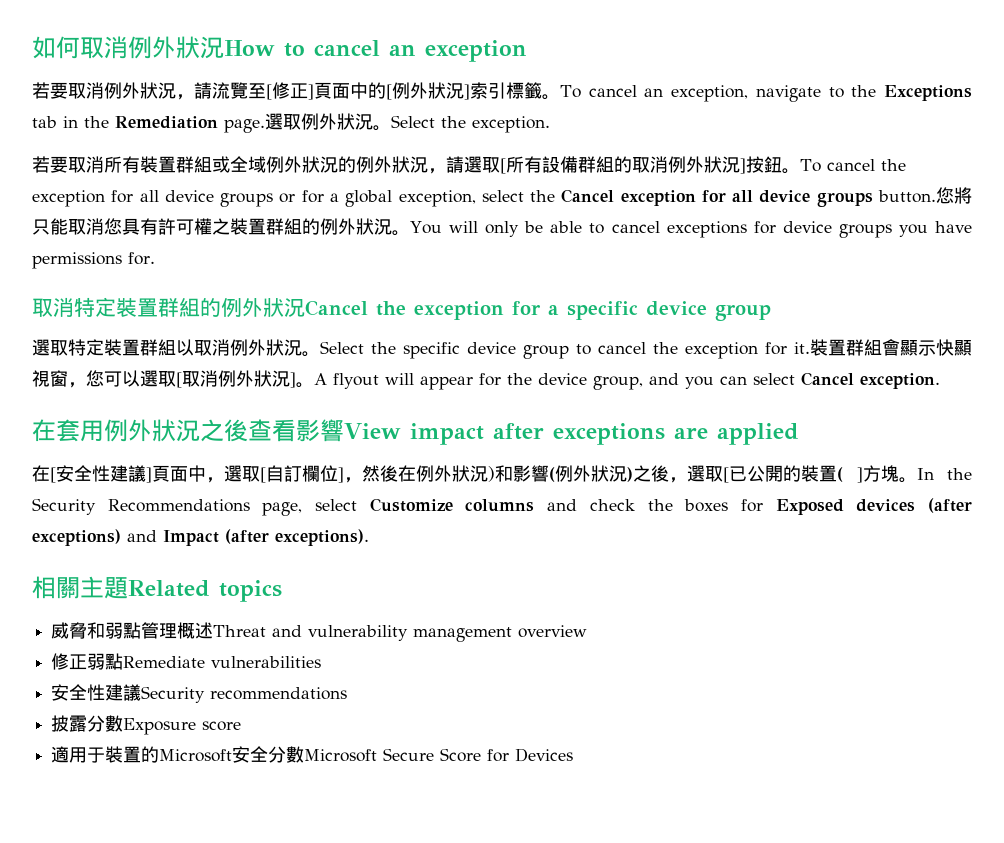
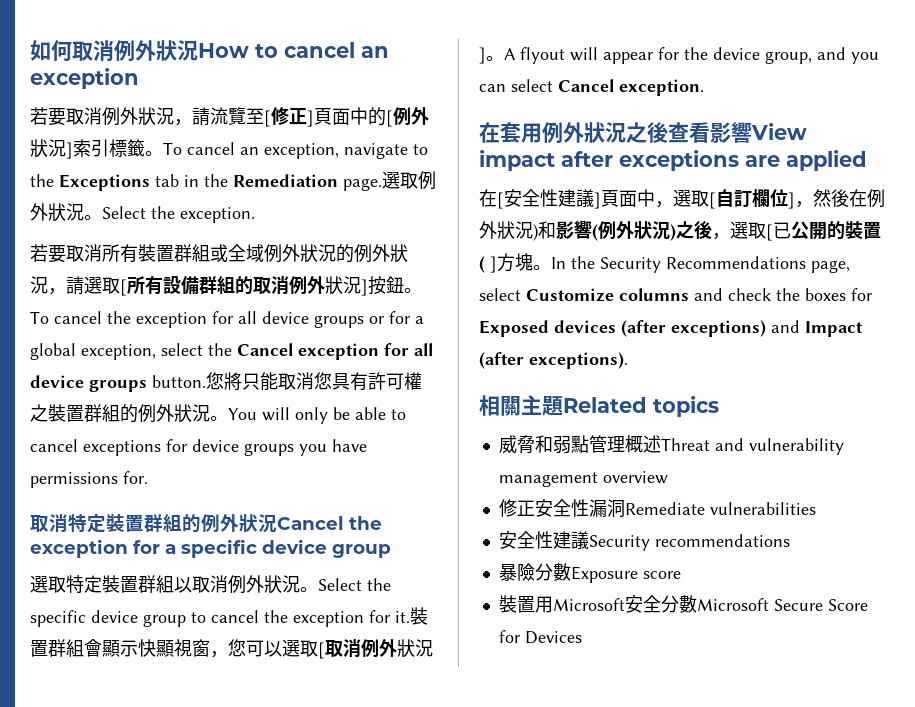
[87,653,124,670] 弱點 -> [534,499,625,517] 安全性漏洞
[51,715,88,732] 披露 -> [498,563,535,581] 暴險
[51,746,160,763] 適用于裝置的 -> [498,595,553,613] 裝置用

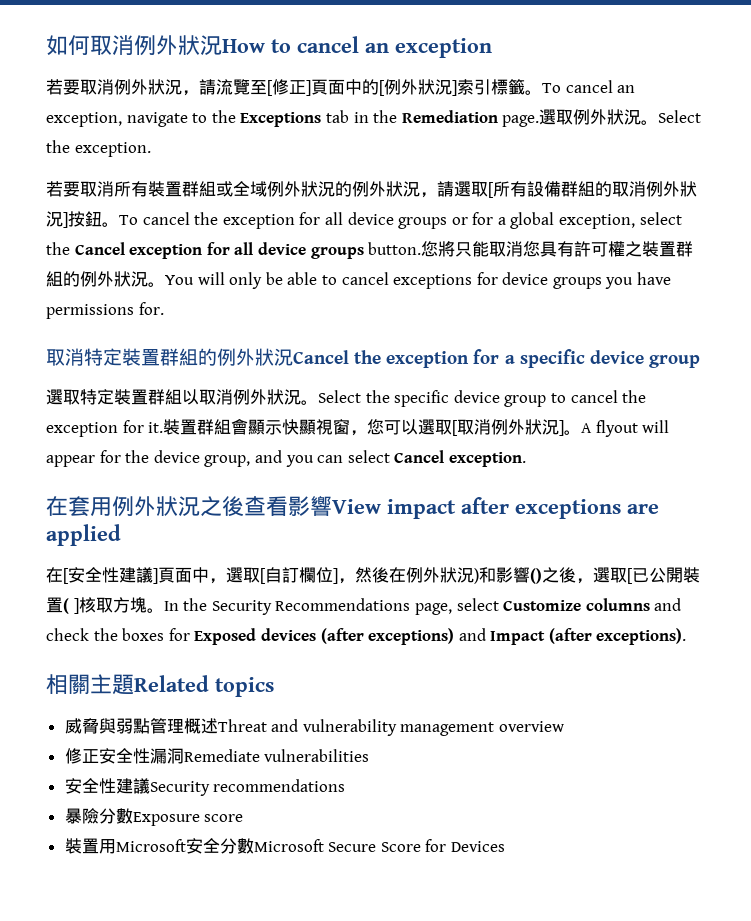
[592,221,676,241] (例外狀況) -> [530,568,542,584] ()
[827,221,845,240] 的 -> (683, 575) none
(497, 264) none -> [78,597,113,613] 核取
[534,435,553,453] 和 -> [98,718,116,734] 與

